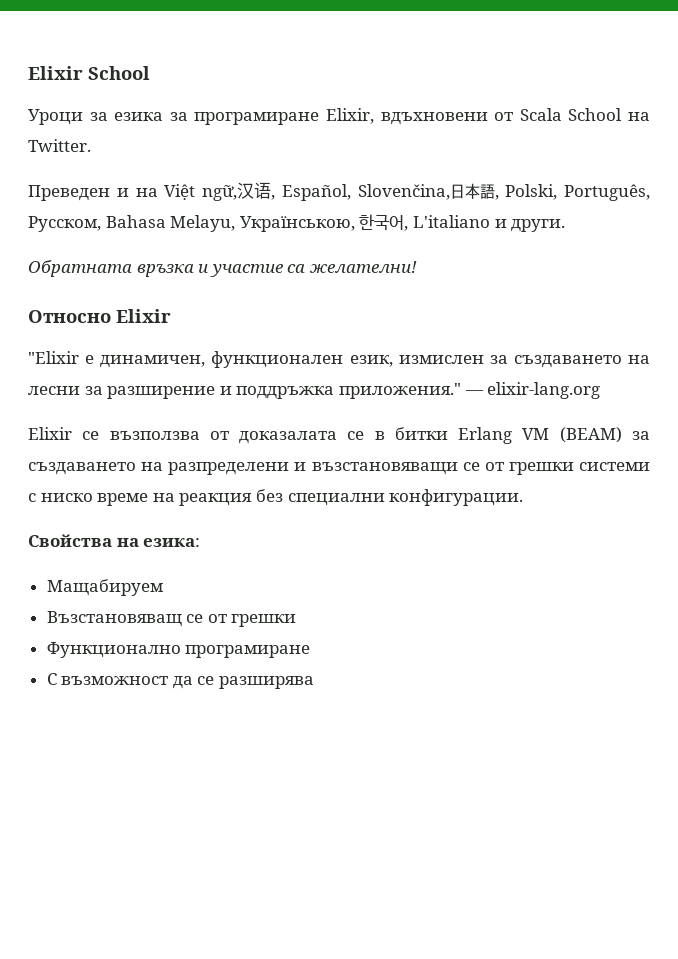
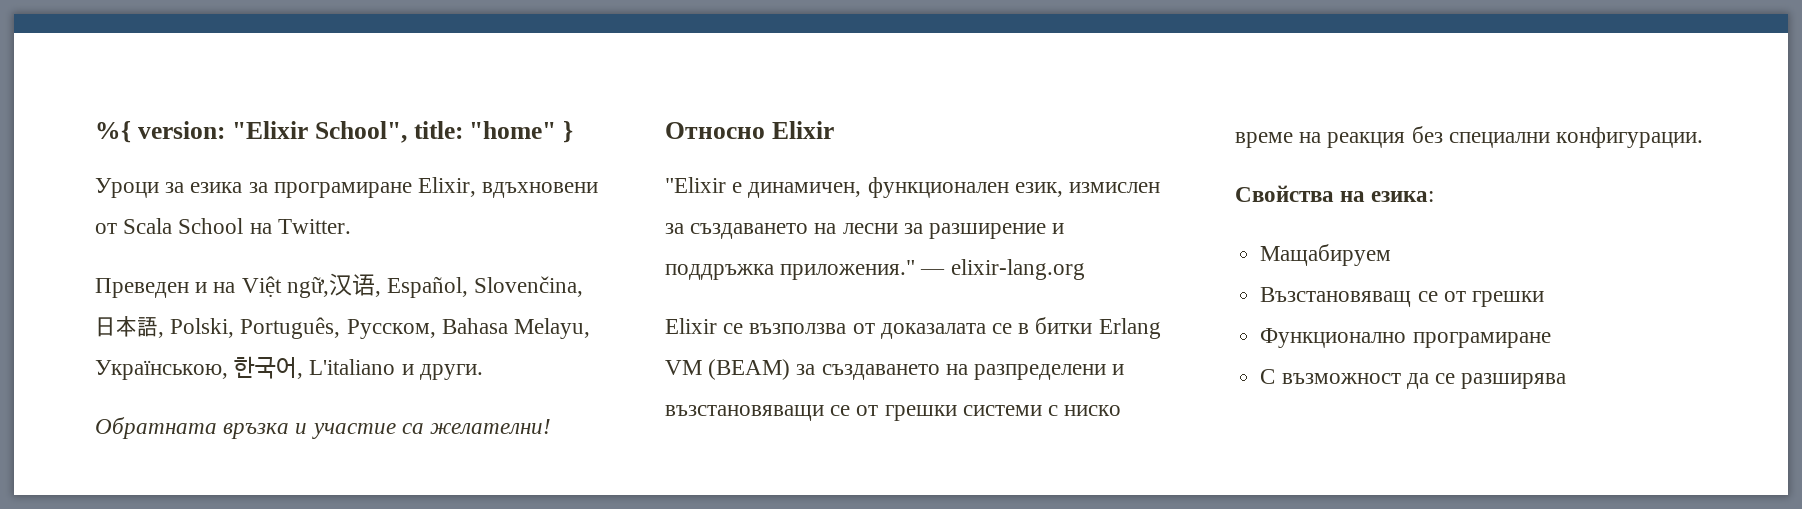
[28,66,150,80] Elixir School -> [95,121,574,143] %{ version: "Elixir School", title: "home" }

